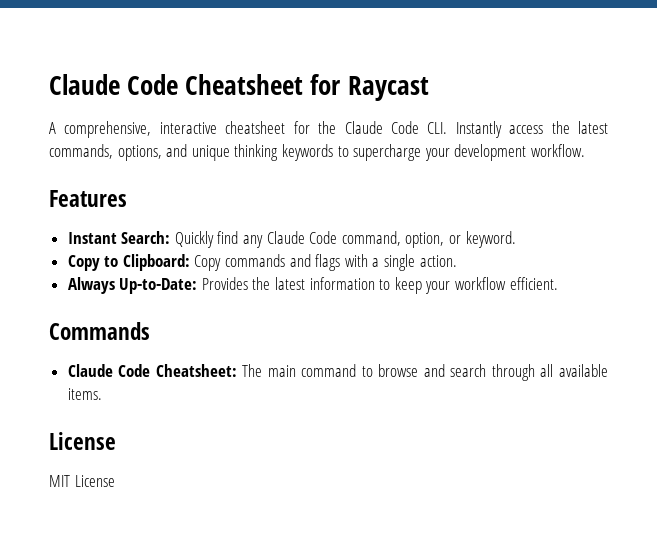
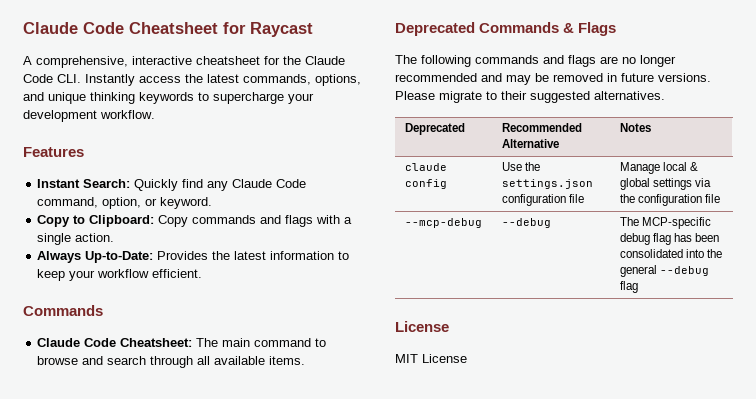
(102, 394) none -> [395,22,617,36] [395,55,676,67] [395,73,711,85] [395,91,665,103] [404,123,465,135] [501,123,582,132] [501,139,559,148] [619,123,651,132] [404,163,447,171] [404,179,447,189] [501,162,540,171] [501,179,593,189] [501,194,584,206] [619,162,698,174] [619,178,711,190] [619,194,720,206] [404,218,482,228] [501,218,551,228] [619,217,711,229] [619,233,719,245] [619,249,722,258] [619,265,709,277] [619,281,638,293] // Deprecated Commands & Flags // The following commands and flags are no longer recommended and may be removed in future versions. Please migrate to their suggested alternatives. // Deprecated | Recommended Alternative | Notes // claude config | Use the settings.json configuration file | Manage local & global settings via the configuration file // --mcp-debug | --debug | The MCP-specific debug flag has been consolidated into the general --debug flag

